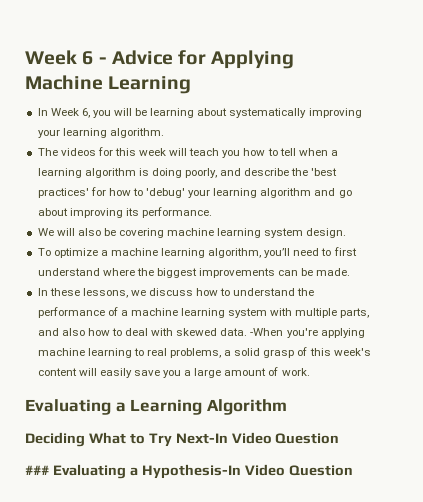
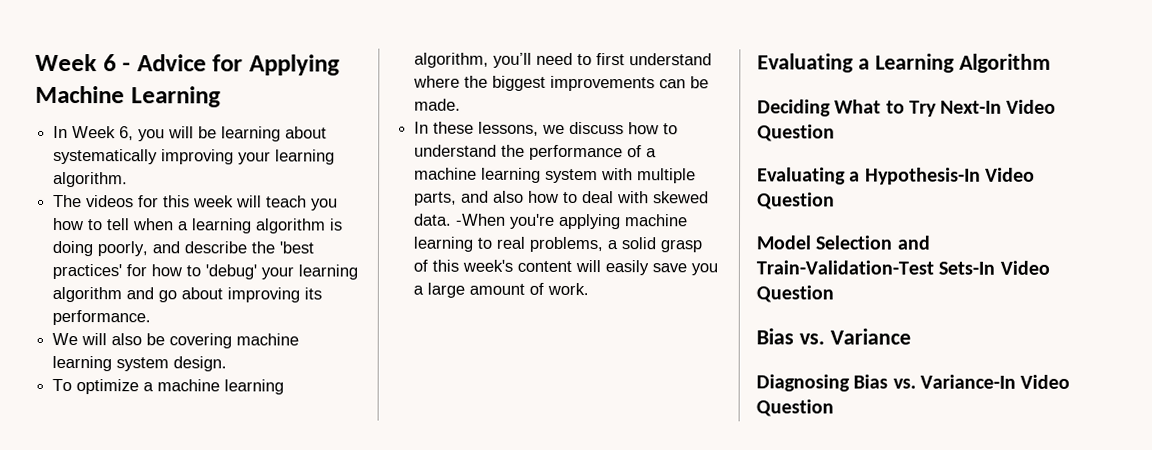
[25,465,49,475] ### -> (835, 133) none
(353, 470) none -> [756,235,930,250] [756,260,1050,275] [756,285,834,303] [756,328,911,345] [756,374,1071,392] [756,399,834,417] // Model Selection and Train-Validation-Test Sets-In Video Question // Bias vs. Variance // Diagnosing Bias vs. Variance-In Video Question

